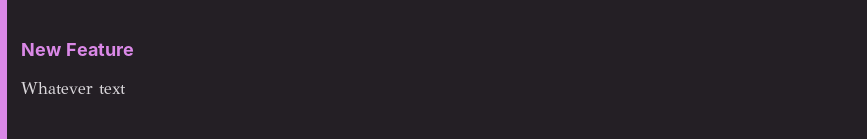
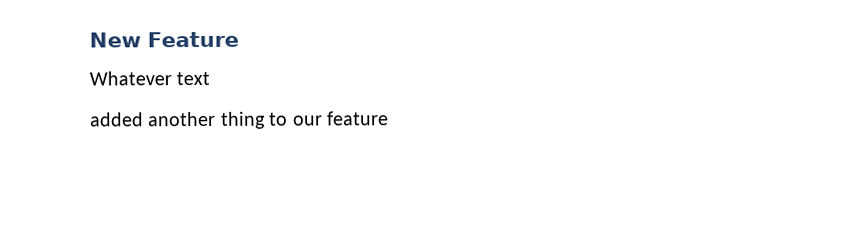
(126, 89) none -> [89,111,389,129] // added another thing to our feature

